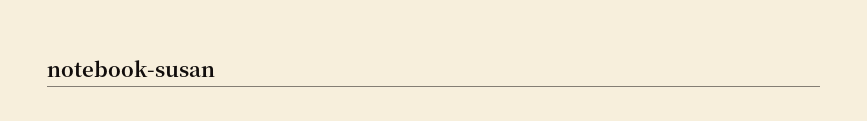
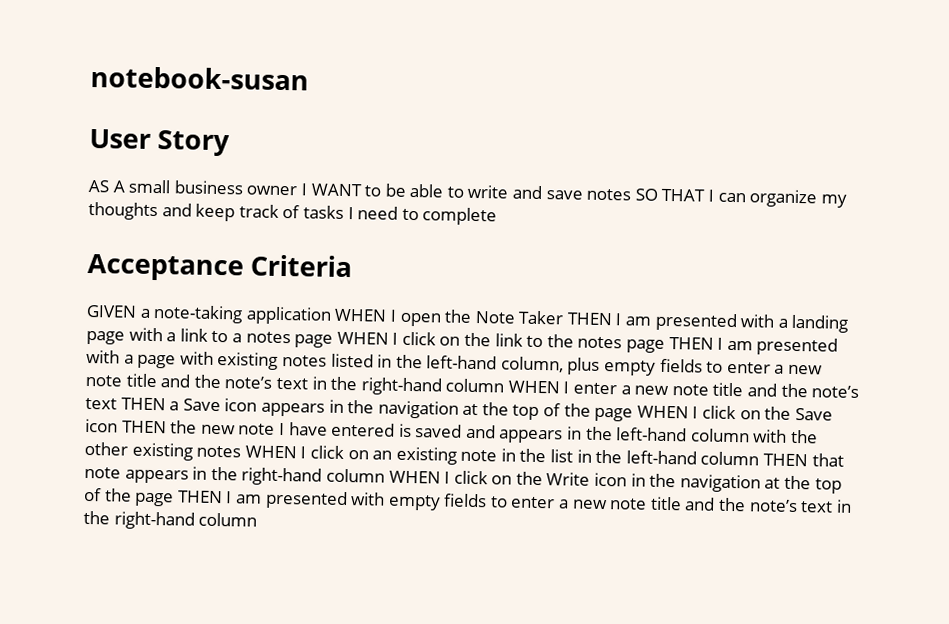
(215, 68) none -> [89,129,231,157] [88,179,847,208] [88,201,498,226] [87,253,353,282] [86,304,849,333] [86,327,839,356] [86,349,824,376] [85,373,860,398] [85,397,833,422] [85,418,819,444] [84,441,844,467] [84,466,842,494] [84,487,852,513] [83,510,258,530] // User Story // AS A small business owner I WANT to be able to write and save notes SO THAT I can organize my thoughts and keep track of tasks I need to complete // Acceptance Criteria // GIVEN a note-taking application WHEN I open the Note Taker THEN I am presented with a landing page with a link to a notes page WHEN I click on the link to the notes page THEN I am presented with a page with existing notes listed in the left-hand column, plus empty fields to enter a new note title and the note’s text in the right-hand column WHEN I enter a new note title and the note’s text THEN a Save icon appears in the navigation at the top of the page WHEN I click on the Save icon THEN the new note I have entered is saved and appears in the left-hand column with the other existing notes WHEN I click on an existing note in the list in the left-hand column THEN that note appears in the right-hand column WHEN I click on the Write icon in the navigation at the top of the page THEN I am presented with empty fields to enter a new note title and the note’s text in the right-hand column

